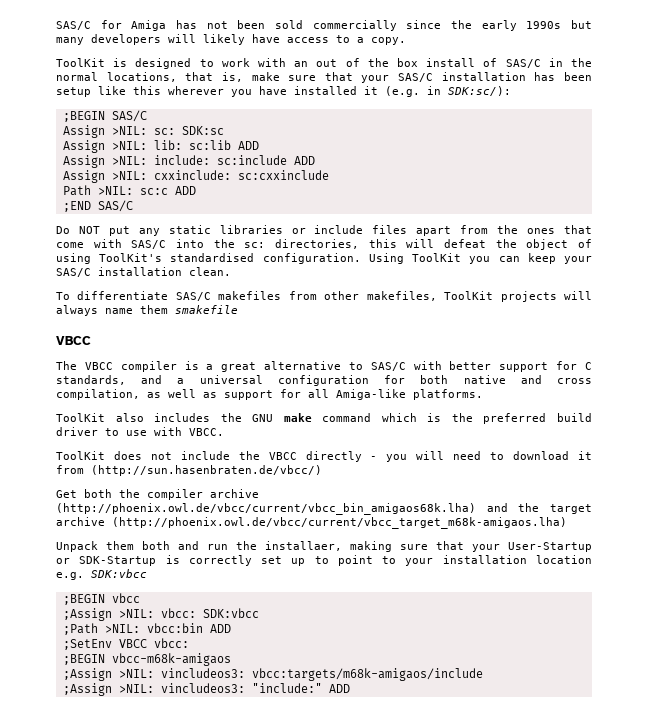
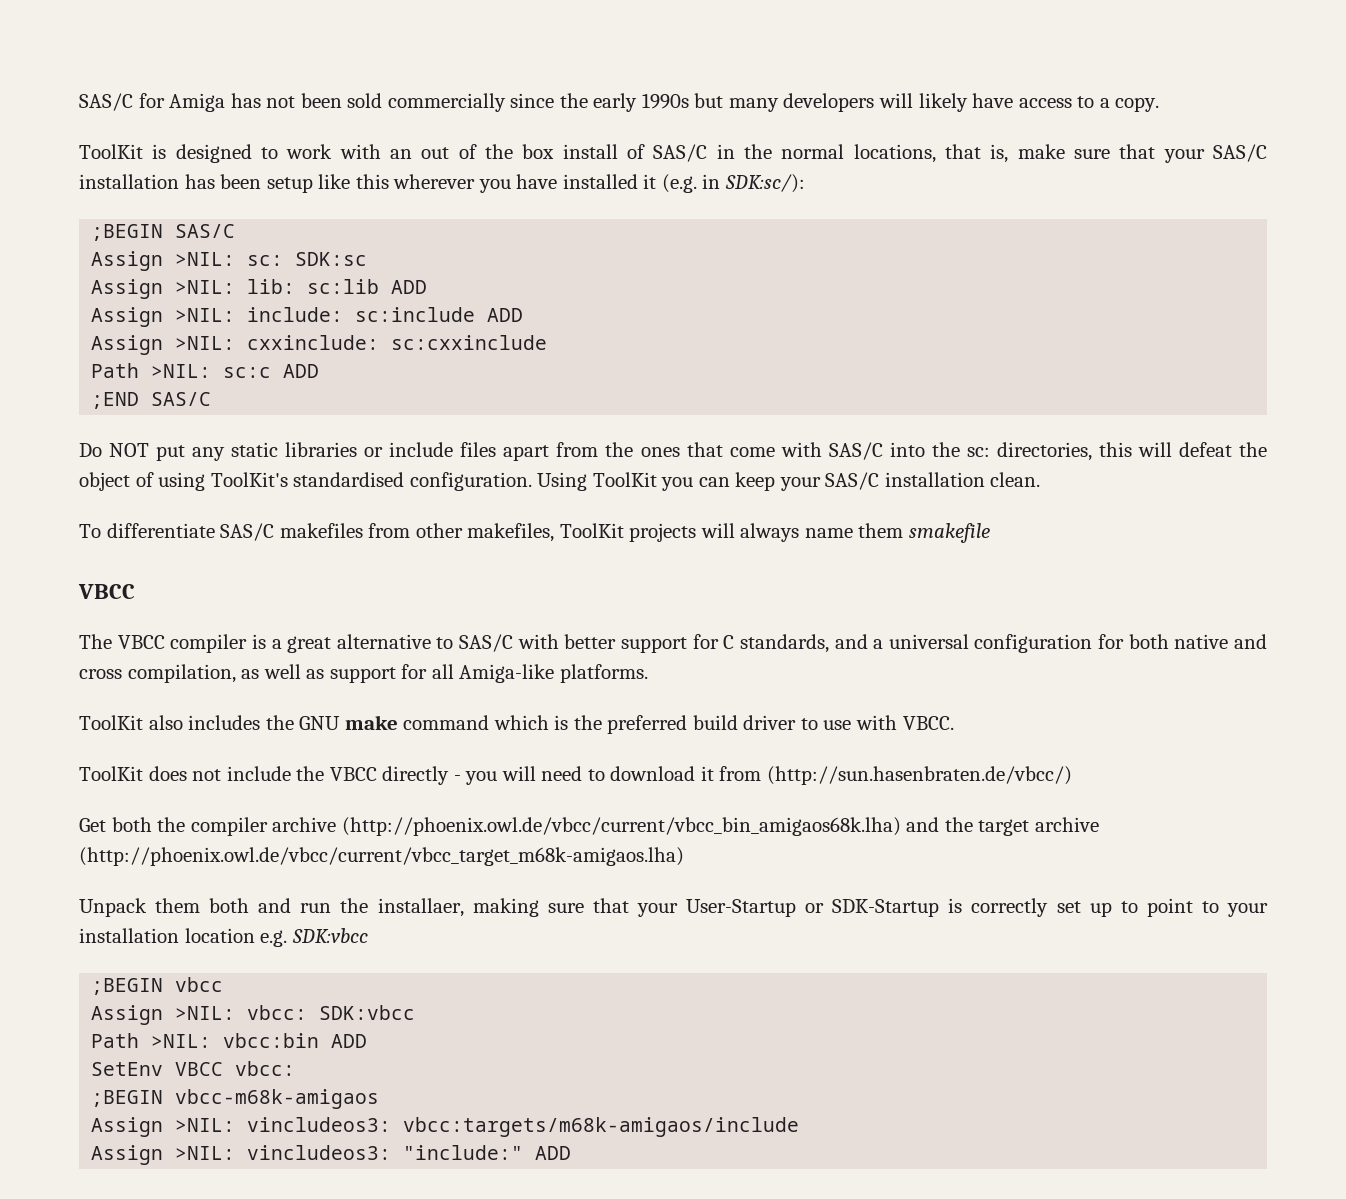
[62,608,112,621] ;Assign -> [91,1005,164,1025] Assign
[62,623,98,635] ;Path -> [91,1033,140,1048] Path
[62,639,112,650] ;SetEnv -> [91,1062,164,1076] SetEnv
[62,668,112,681] ;Assign -> [91,1117,164,1137] Assign
[62,683,112,696] ;Assign -> [91,1145,164,1165] Assign

